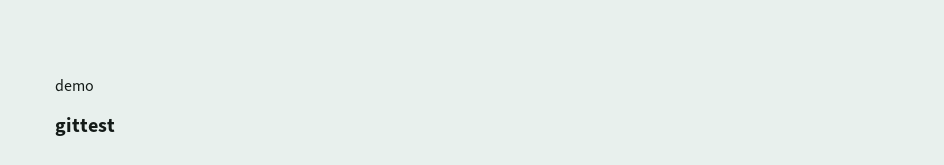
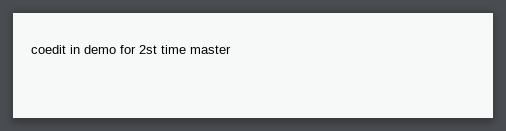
(55, 85) none -> [31,45,80,54] coedit in
[55,117,115,136] // gittest -> [120,45,231,54] for 2st time master

